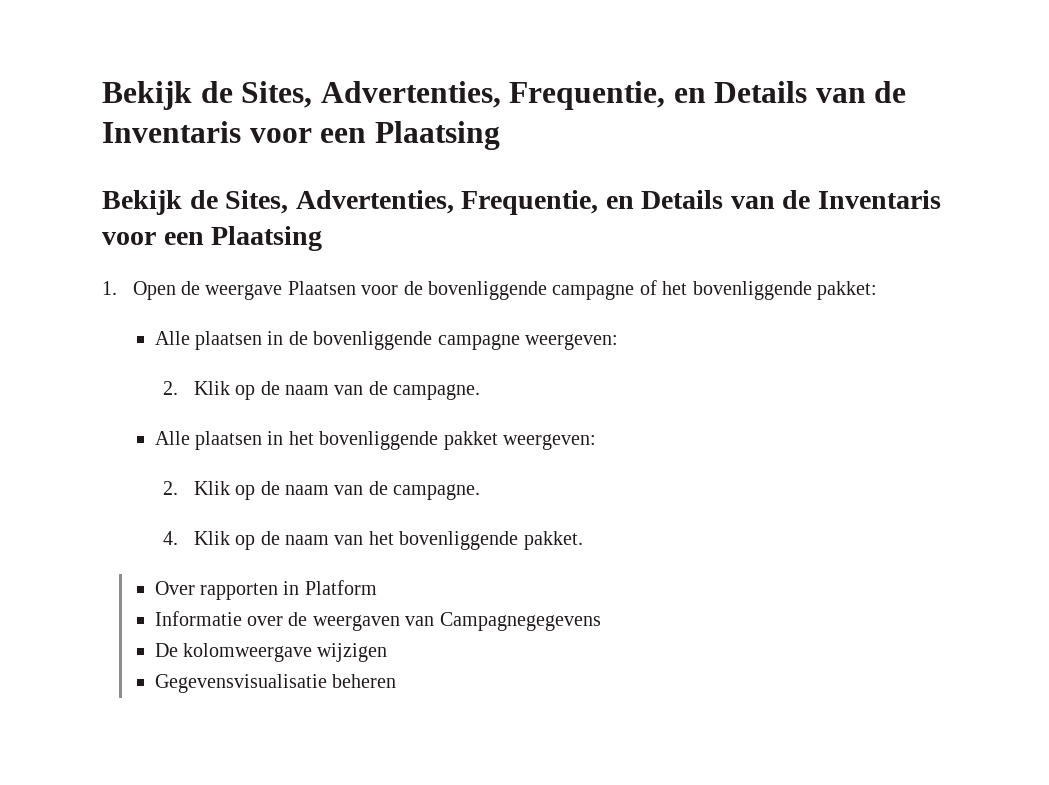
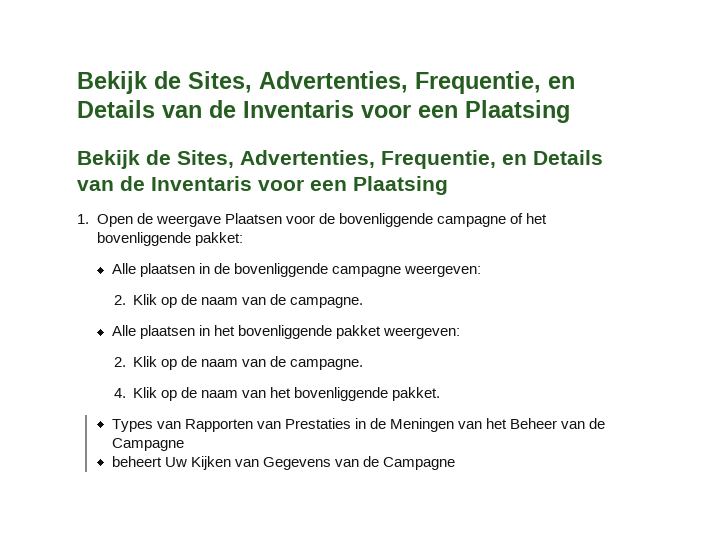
[154,580,377,600] [154,611,601,631] [154,643,388,662] [154,674,396,693] Over rapporten in Platform // Informatie over de weergaven van Campagnegegevens // De kolomweergave wijzigen // Gegevensvisualisatie beheren -> [111,418,606,432] [111,438,184,451] [111,456,456,470] Types van Rapporten van Prestaties in de Meningen van het Beheer van de Campagne // beheert Uw Kijken van Gegevens van de Campagne

